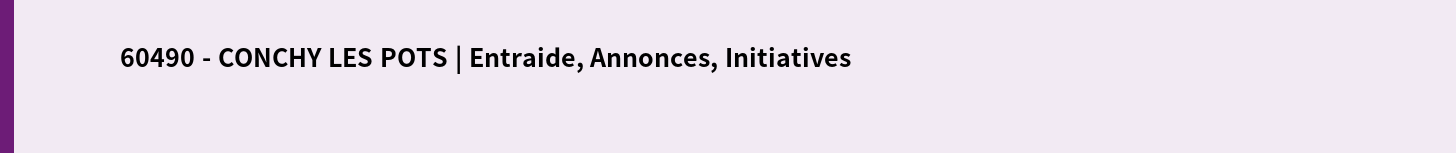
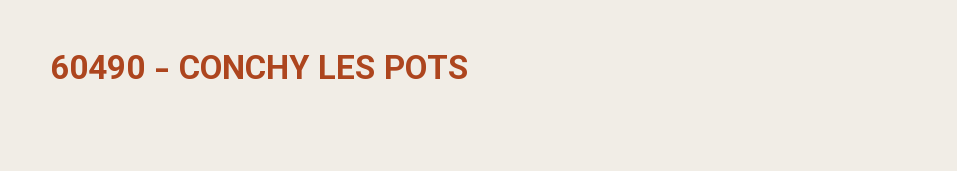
[454,45,851,74] | Entraide, Annonces, Initiatives -> (468, 67) none

